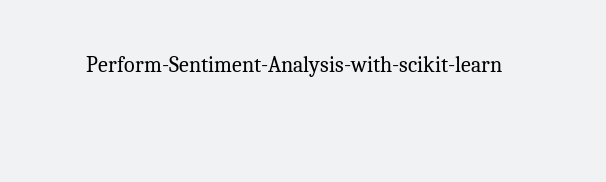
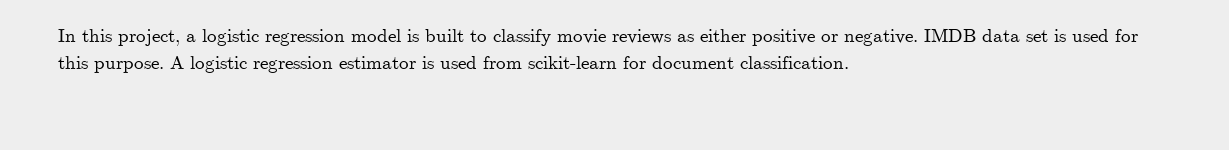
[86,56,502,77] Perform-Sentiment-Analysis-with-scikit-learn -> [58,28,1138,46] [58,56,849,73] In this project, a logistic regression model is built to classify movie reviews as either positive or negative. IMDB data set is used for this purpose. A logistic regression estimator is used from scikit-learn for document classification.

